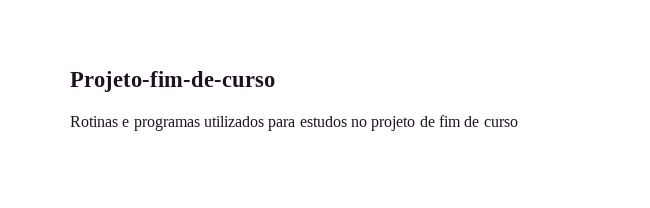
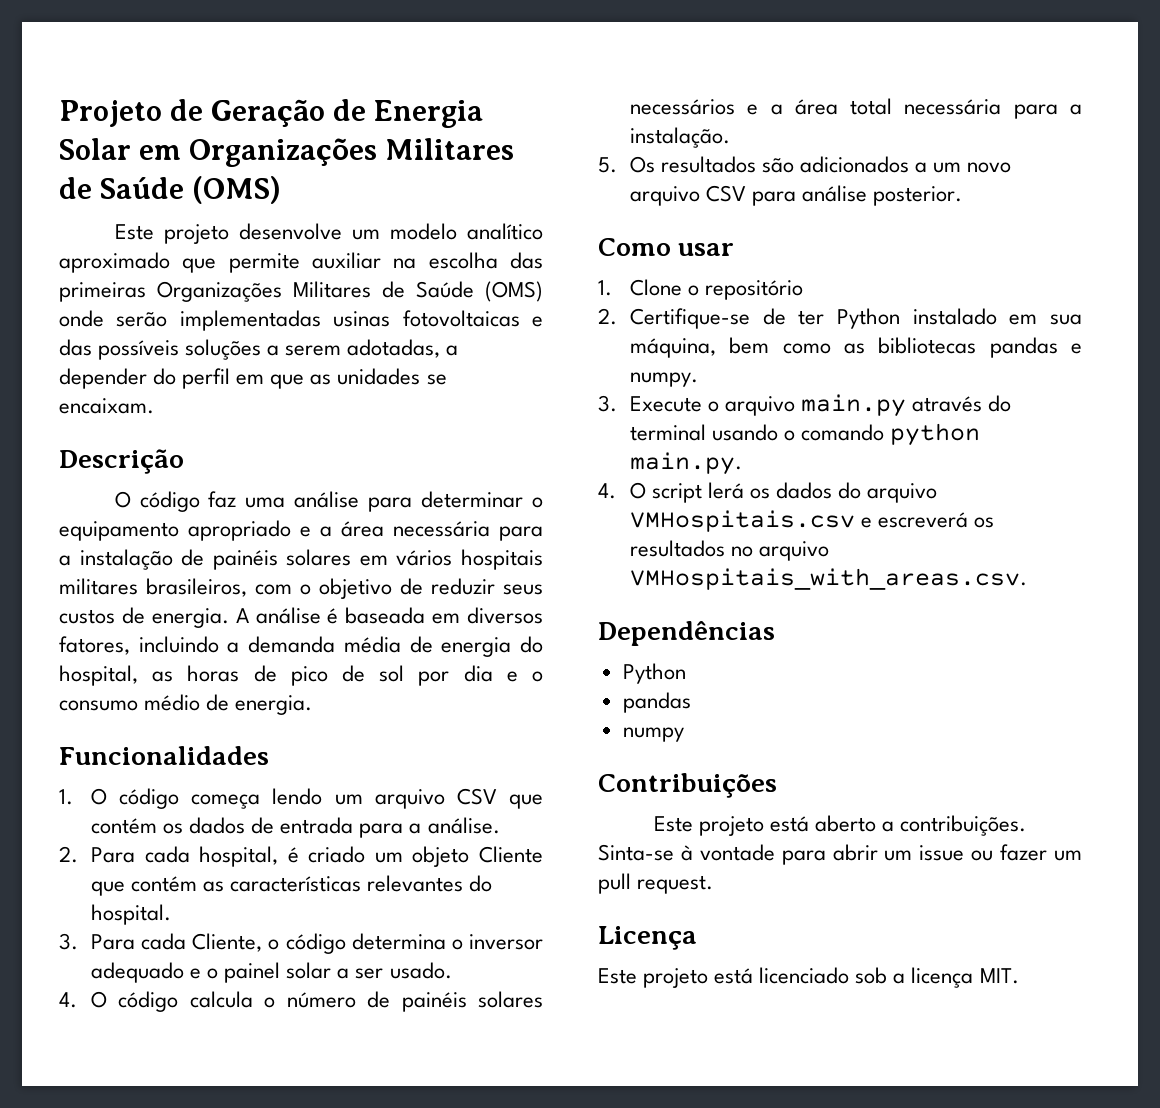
[70,71,275,92] [70,115,518,131] Projeto-fim-de-curso // Rotinas e programas utilizados para estudos no projeto de fim de curso -> [59,99,484,128] [59,138,515,167] [59,176,282,204] [114,223,543,244] [59,252,543,273] [59,281,543,302] [59,310,543,331] [59,339,459,360] [59,368,447,389] [59,398,154,414] [59,449,184,474] [114,491,543,512] [59,520,543,541] [59,549,543,570] [59,578,543,599] [59,607,543,628] [59,636,543,657] [59,665,543,686] [59,694,313,715] [59,746,269,765] [59,788,543,809] [90,817,500,838] [59,846,543,867] [90,875,493,896] [90,904,171,925] [59,933,543,954] [90,962,452,983] [59,991,543,1012] [629,98,1082,119] [629,127,730,148] [598,156,1012,173] [629,185,963,206] [598,238,735,256] [598,279,804,300] [598,308,1082,329] [629,337,1082,358] [629,372,698,387] [598,394,1012,417] [629,423,981,446] [629,452,742,475] [598,482,938,503] [629,510,995,532] [629,540,830,561] [629,568,1027,590] [598,621,775,646] [622,663,686,684] [622,692,691,713] [622,727,684,742] [598,773,777,798] [653,815,1026,836] [598,844,1082,865] [598,873,714,894] [598,926,697,950] [598,967,1019,988] Projeto de Geração de Energia Solar em Organizações Militares de Saúde (OMS) // Este projeto desenvolve um modelo analítico aproximado que permite auxiliar na escolha das primeiras Organizações Militares de Saúde (OMS) onde serão implementadas usinas fotovoltaicas e das possíveis soluções a serem adotadas, a depender do perfil em que as unidades se encaixam. // Descrição // O código faz uma análise para determinar o equipamento apropriado e a área necessária para a instalação de painéis solares em vários hospitais militares brasileiros, com o objetivo de reduzir seus custos de energia. A análise é baseada em diversos fatores, incluindo a demanda média de energia do hospital, as horas de pico de sol por dia e o consumo médio de energia. // Funcionalidades // 1. O código começa lendo um arquivo CSV que contém os dados de entrada para a análise. // 2. Para cada hospital, é criado um objeto Cliente que contém as características relevantes do hospital. // 3. Para cada Cliente, o código determina o inversor adequado e o painel solar a ser usado. // 4. O código calcula o número de painéis solares necessários e a área total necessária para a instalação. // 5. Os resultados são adicionados a um novo arquivo CSV para análise posterior. // Como usar // 1. Clone o repositório // 2. Certifique-se de ter Python instalado em sua máquina, bem como as bibliotecas pandas e numpy. // 3. Execute o arquivo main.py através do terminal usando o comando python main.py. // 4. O script lerá os dados do arquivo VMHospitais.csv e escreverá os resultados no arquivo VMHospitais_with_areas.csv. // Dependências // Python // pandas // numpy // Contribuições // Este projeto está aberto a contribuições. Sinta-se à vontade para abrir um issue ou fazer um pull request. // Licença // Este projeto está licenciado sob a licença MIT.

